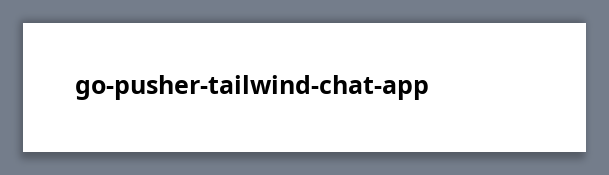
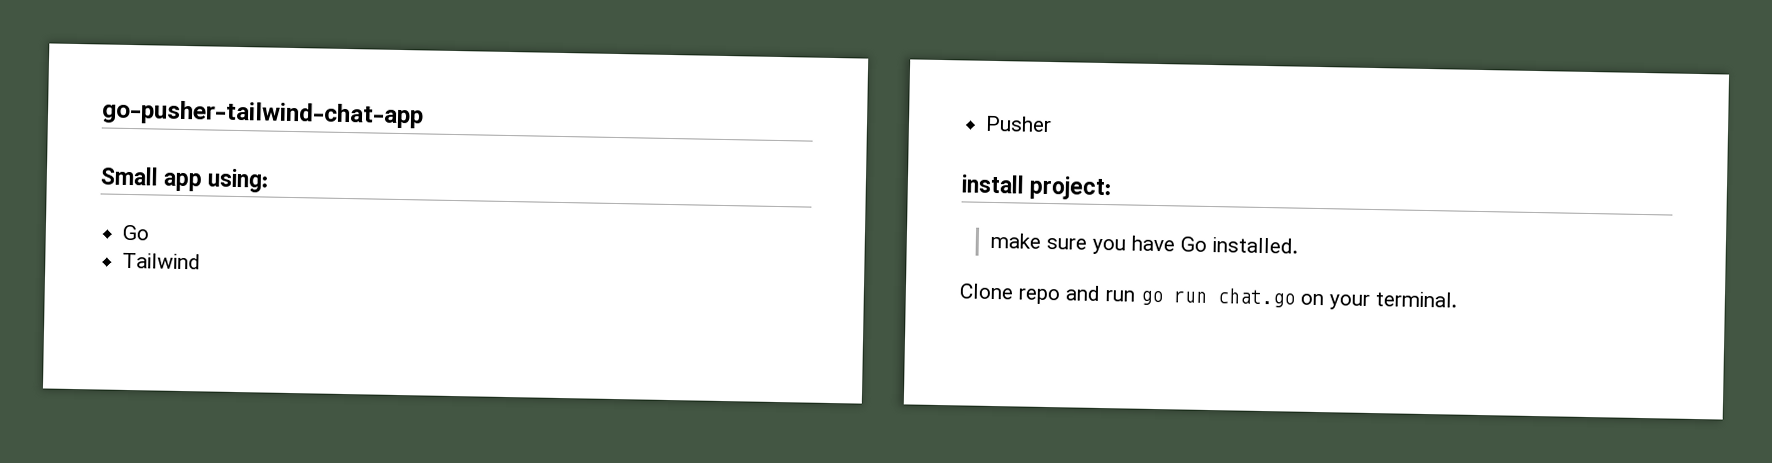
(429, 87) none -> [100,166,270,193] [122,224,150,241] [122,252,202,270] [985,115,1053,133] [961,174,1113,201] [989,232,1298,255] [959,283,1457,310] // Small app using: // Go // Tailwind // Pusher // install project: // make sure you have Go installed. // Clone repo and run go run chat.go on your terminal.

